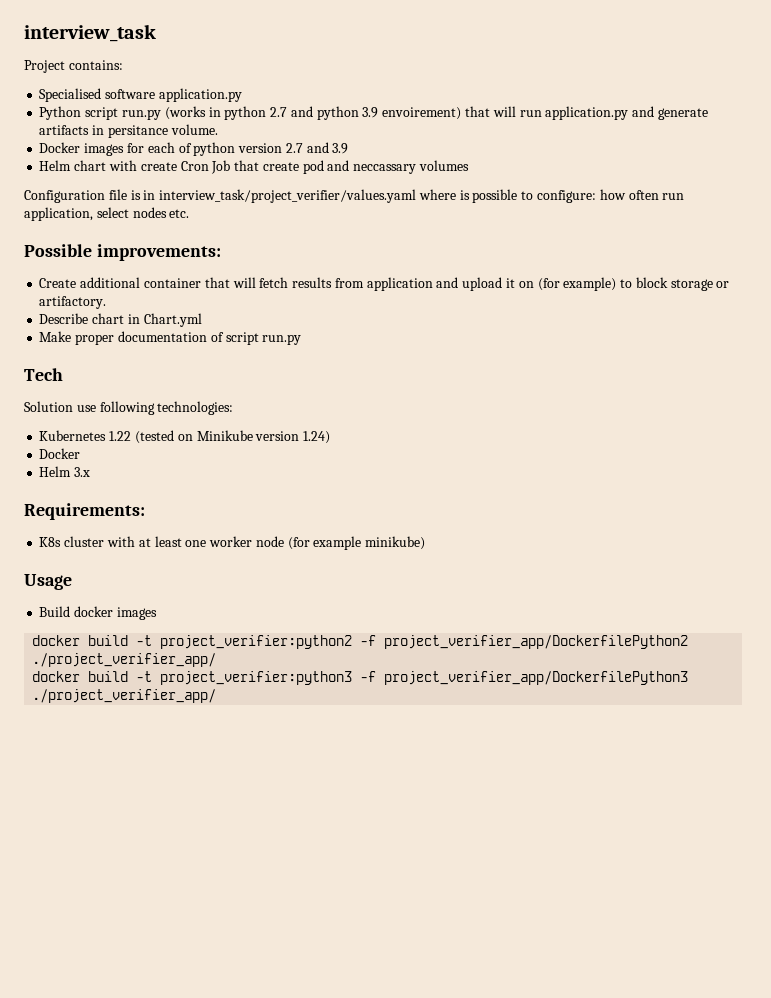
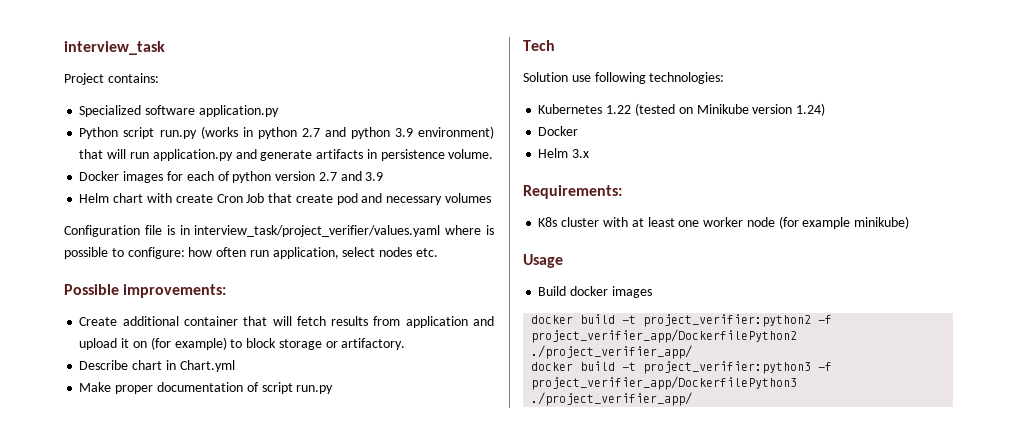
[39,88,102,102] Specialised -> [79,105,142,117] Specialized
[382,107,462,120] envoirement) -> [418,126,494,139] environment)
[107,125,168,138] persitance -> [380,149,445,161] persistence
[353,164,417,174] neccassary -> [386,196,443,205] necessary

